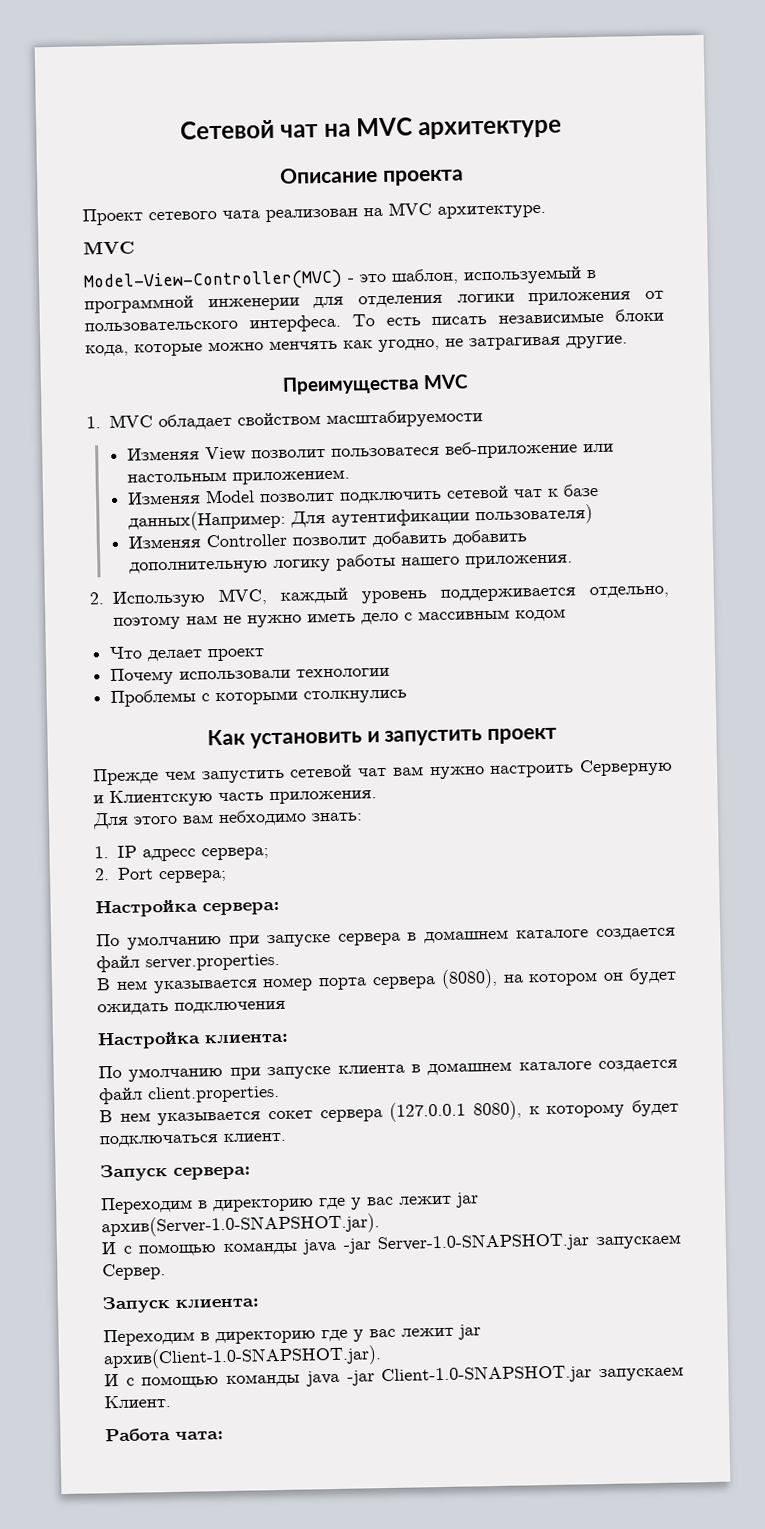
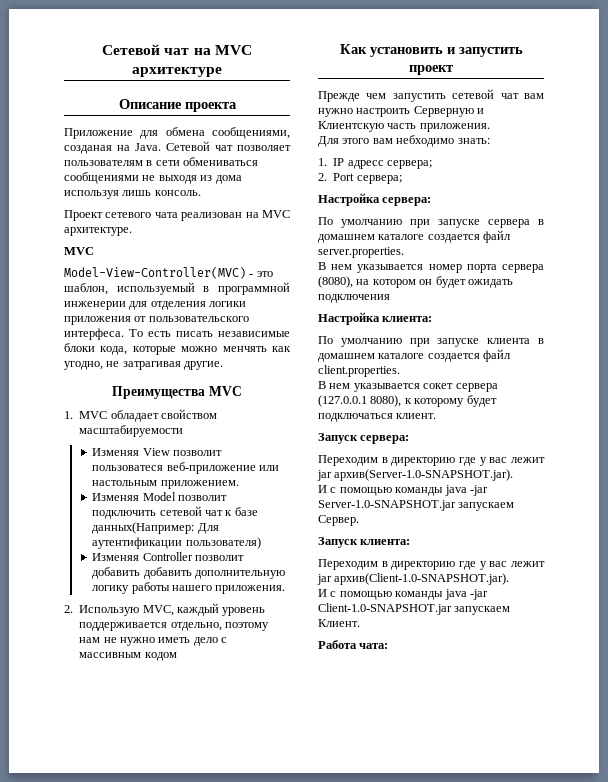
(464, 177) none -> [64,127,290,139] [64,141,291,154] [64,157,259,166] [64,172,242,184] [64,190,201,199] // Приложение для обмена сообщениями, созданая на Java. Сетевой чат позволяет пользователям в сети обмениваться сообщениями не выходя из дома используя лишь консоль.
[109,646,266,662] [110,667,391,686] [110,689,408,708] // Что делает проект // Почему использовали технологии // Проблемы с которыми столкнулись -> (177, 656) none

